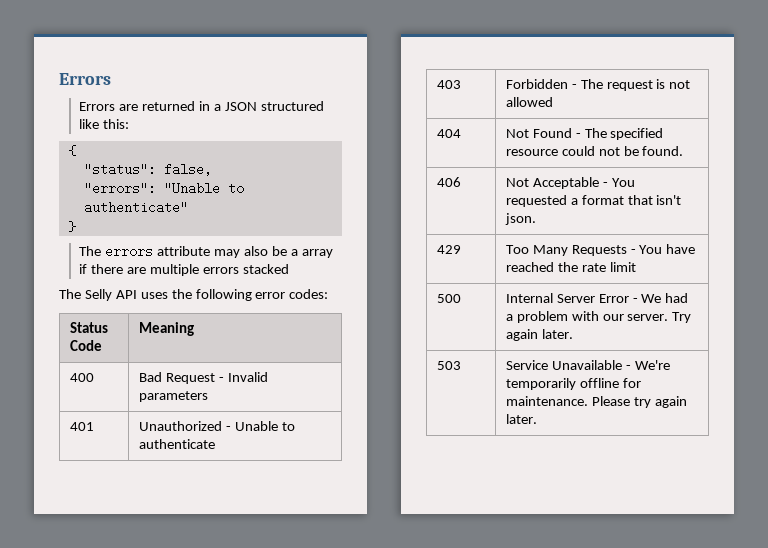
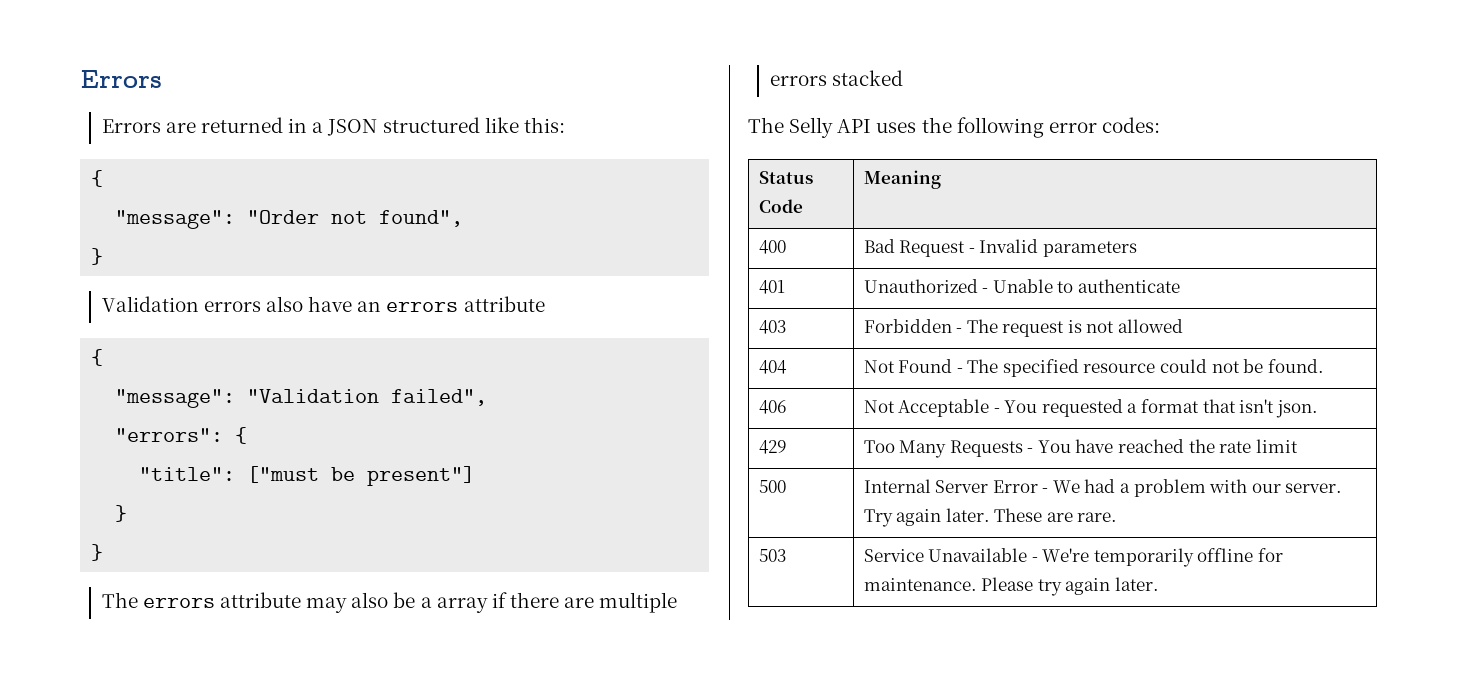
[83,163,212,176] [83,182,244,195] [83,201,188,214] "status": false, // "errors": "Unable to authenticate" -> [115,210,464,229] [91,248,104,265] [101,296,545,312] [91,349,104,366] [115,389,488,408] [115,427,248,444] [139,466,476,486] [115,505,128,522] "message": "Order not found", // } // Validation errors also have an errors attribute // { // "message": "Validation failed", // "errors": { // "title": ["must be present"] // }
(573, 334) none -> [994,508,1118,522] These are rare.

